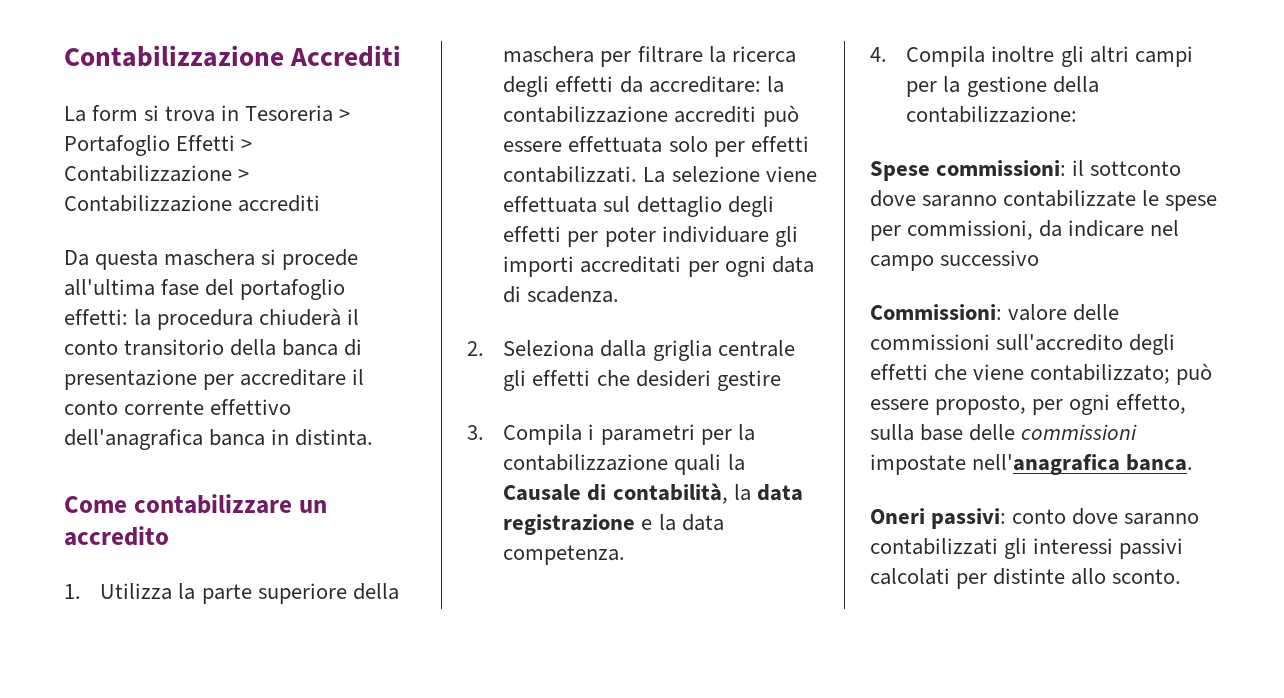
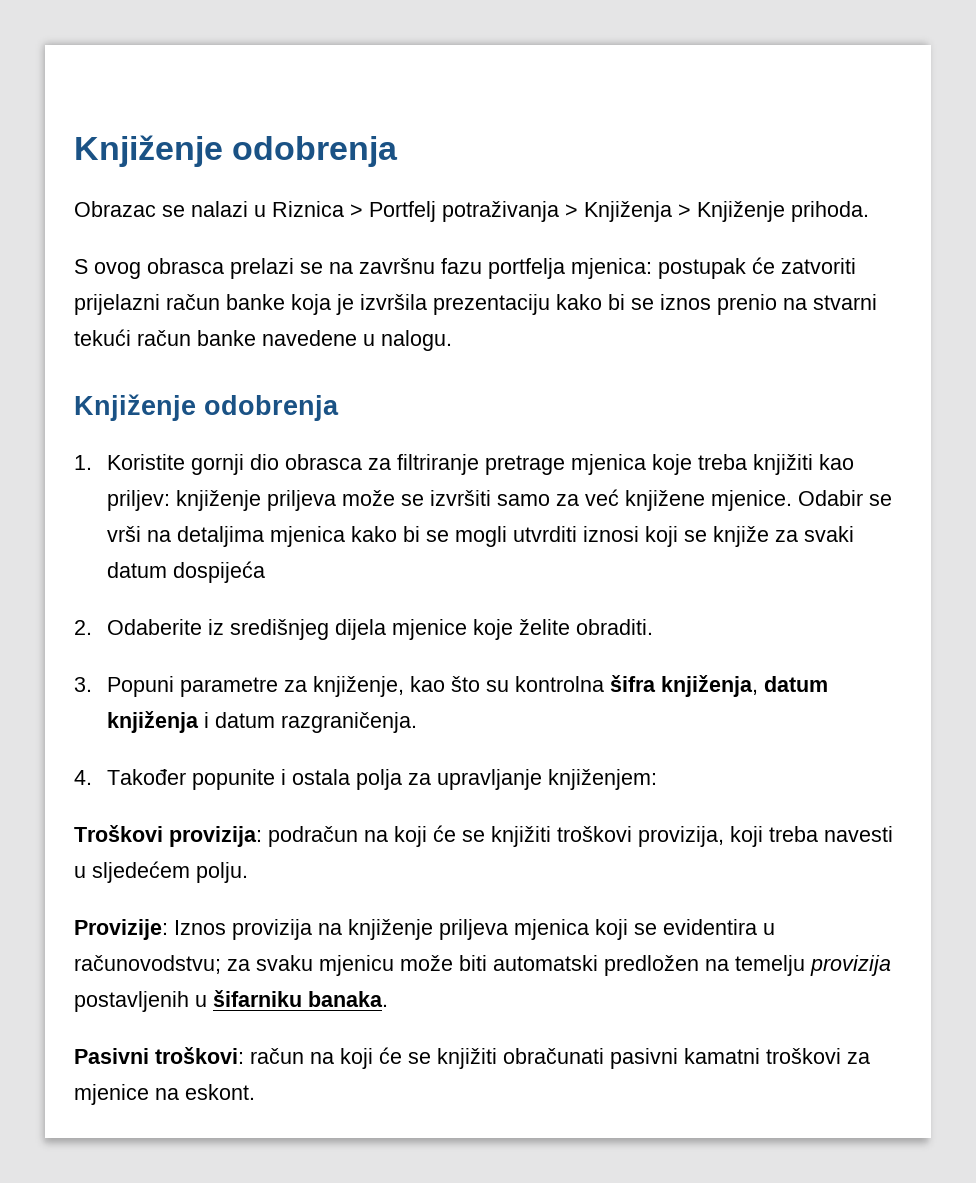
[64,45,402,67] [64,105,351,122] [64,135,253,156] [64,165,250,182] [64,195,321,212] [64,249,359,270] [64,279,346,300] [64,308,360,330] [64,339,363,356] [64,369,365,390] [64,399,292,415] [64,429,374,450] [64,494,327,514] [64,526,169,546] [64,583,399,604] [503,46,796,67] [503,76,784,97] [503,105,799,127] [503,136,809,157] [503,166,817,183] [503,196,774,217] [503,226,798,247] [503,256,814,277] [503,286,620,303] [467,340,795,361] [503,370,781,391] [467,424,755,445] [503,454,745,475] [503,483,803,504] [503,514,724,535] [503,545,626,565] [870,46,1193,67] [906,76,1099,97] [906,106,1078,123] [870,160,1182,181] [870,190,1218,211] [870,220,1180,241] [870,250,1040,271] [870,304,1120,321] [870,334,1176,355] [870,363,1213,385] [870,394,1187,415] [870,424,1138,441] [870,454,1194,475] [870,508,1200,529] [870,538,1184,559] [870,568,1182,589] Contabilizzazione Accrediti // La form si trova in Tesoreria > Portafoglio Effetti > Contabilizzazione > Contabilizzazione accrediti // Da questa maschera si procede all'ultima fase del portafoglio effetti: la procedura chiuderà il conto transitorio della banca di presentazione per accreditare il conto corrente effettivo dell'anagrafica banca in distinta. // Come contabilizzare un accredito // 1. Utilizza la parte superiore della maschera per filtrare la ricerca degli effetti da accreditare: la contabilizzazione accrediti può essere effettuata solo per effetti contabilizzati. La selezione viene effettuata sul dettaglio degli effetti per poter individuare gli importi accreditati per ogni data di scadenza. // 2. Seleziona dalla griglia centrale gli effetti che desideri gestire // 3. Compila i parametri per la contabilizzazione quali la Causale di contabilità, la data registrazione e la data competenza. // 4. Compila inoltre gli altri campi per la gestione della contabilizzazione: // Spese commissioni: il sottconto dove saranno contabilizzate le spese per commissioni, da indicare nel campo successivo // Commissioni: valore delle commissioni sull'accredito degli effetti che viene contabilizzato; può essere proposto, per ogni effetto, sulla base delle commissioni impostate nell'anagrafica banca. // Oneri passivi: conto dove saranno contabilizzati gli interessi passivi calcolati per distinte allo sconto. -> [74,135,399,167] [74,201,869,222] [74,257,856,279] [74,294,877,315] [74,329,452,351] [74,394,339,421] [74,454,855,475] [107,489,893,511] [107,526,855,547] [107,561,266,583] [74,619,654,640] [74,675,829,697] [107,711,418,733] [74,769,658,790] [74,825,893,847] [74,861,248,883] [74,919,775,940] [74,955,891,976] [74,990,388,1012] [74,1047,870,1069] [74,1084,255,1105] Knjiženje odobrenja // Obrazac se nalazi u Riznica > Portfelj potraživanja > Knjiženja > Knjiženje prihoda. // S ovog obrasca prelazi se na završnu fazu portfelja mjenica: postupak će zatvoriti prijelazni račun banke koja je izvršila prezentaciju kako bi se iznos prenio na stvarni tekući račun banke navedene u nalogu. // Knjiženje odobrenja // 1. Koristite gornji dio obrasca za filtriranje pretrage mjenica koje treba knjižiti kao priljev: knjiženje priljeva može se izvršiti samo za već knjižene mjenice. Odabir se vrši na detaljima mjenica kako bi se mogli utvrditi iznosi koji se knjiže za svaki datum dospijeća // 2. Odaberite iz središnjeg dijela mjenice koje želite obraditi. // 3. Popuni parametre za knjiženje, kao što su kontrolna šifra knjiženja, datum knjiženja i datum razgraničenja. // 4. Također popunite i ostala polja za upravljanje knjiženjem: // Troškovi provizija: podračun na koji će se knjižiti troškovi provizija, koji treba navesti u sljedećem polju. // Provizije: Iznos provizija na knjiženje priljeva mjenica koji se evidentira u računovodstvu; za svaku mjenicu može biti automatski predložen na temelju provizija postavljenih u šifarniku banaka. // Pasivni troškovi: račun na koji će se knjižiti obračunati pasivni kamatni troškovi za mjenice na eskont.

